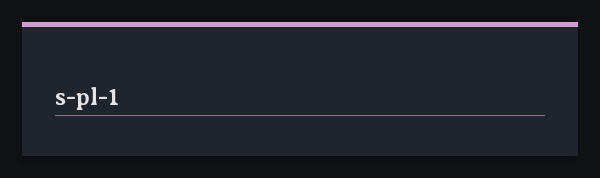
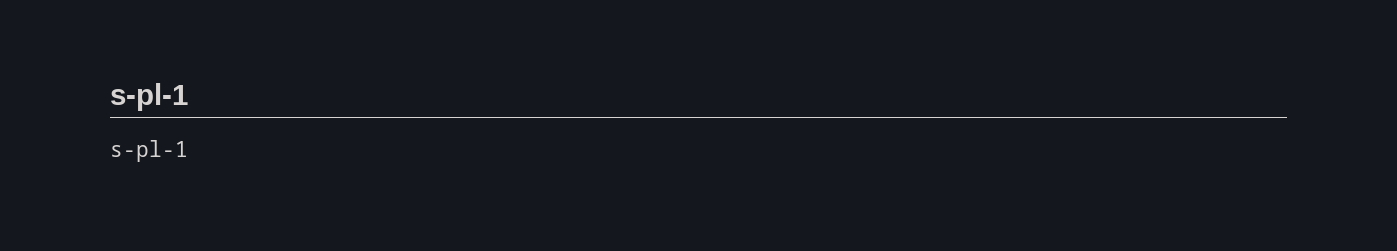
[55,87,120,110] s-pl-1 -> [110,83,188,111] [110,140,188,162] s-pl-1 // s-pl-1

